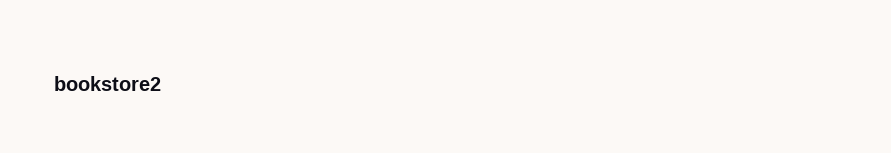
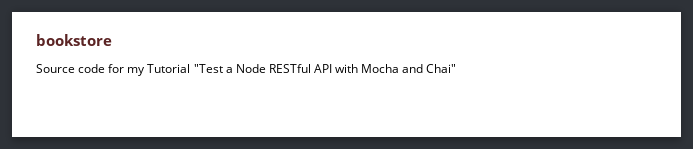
[54,76,161,91] bookstore2 -> [36,34,112,46] [36,64,457,76] bookstore // Source code for my Tutorial "Test a Node RESTful API with Mocha and Chai"

